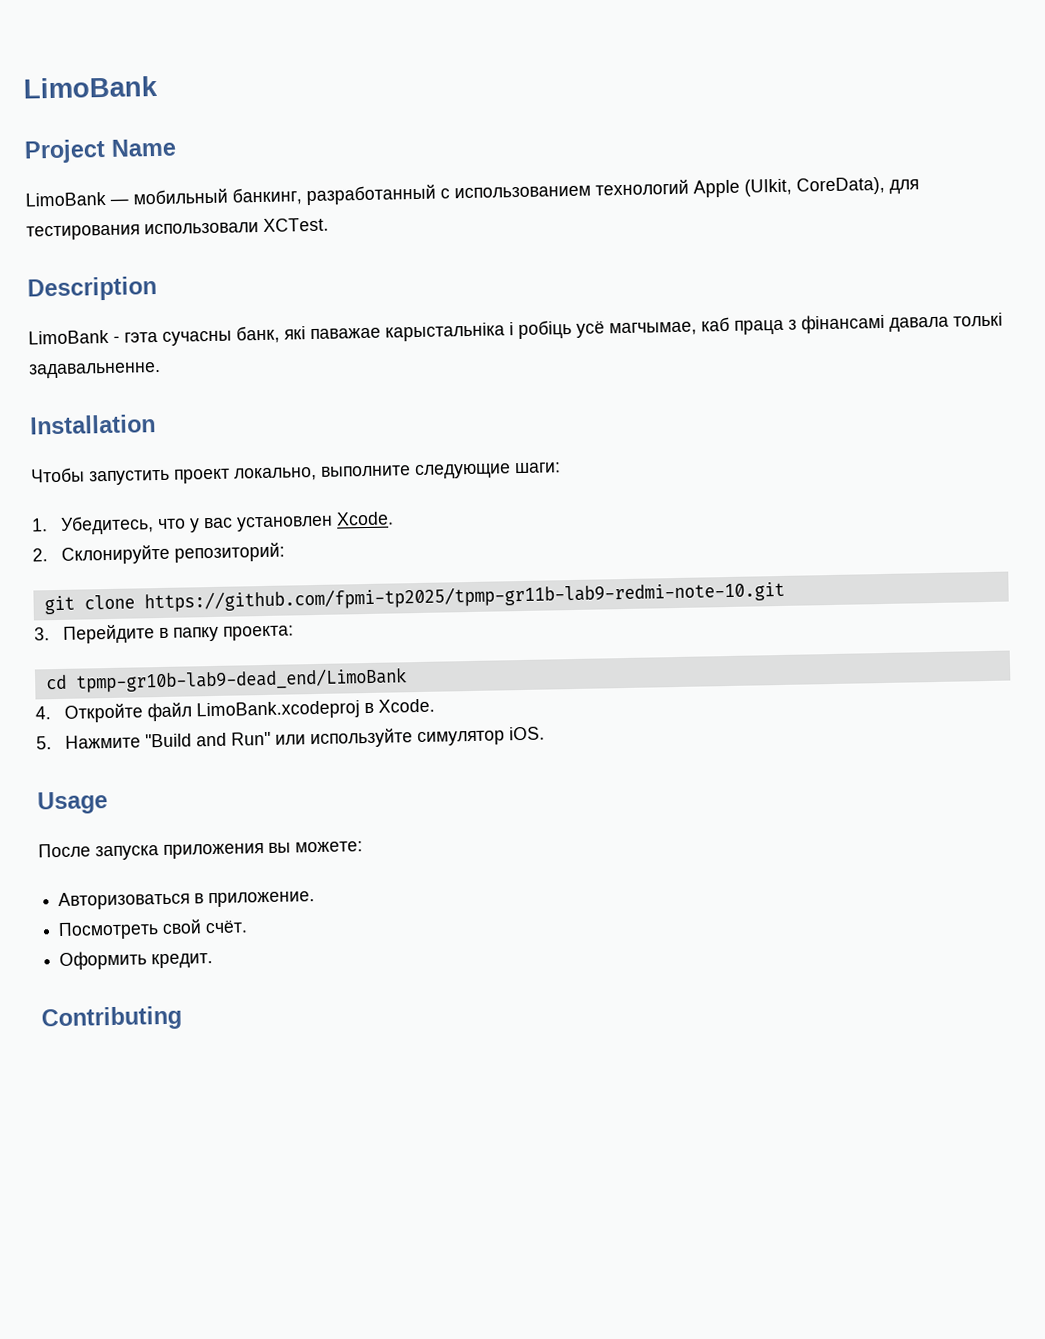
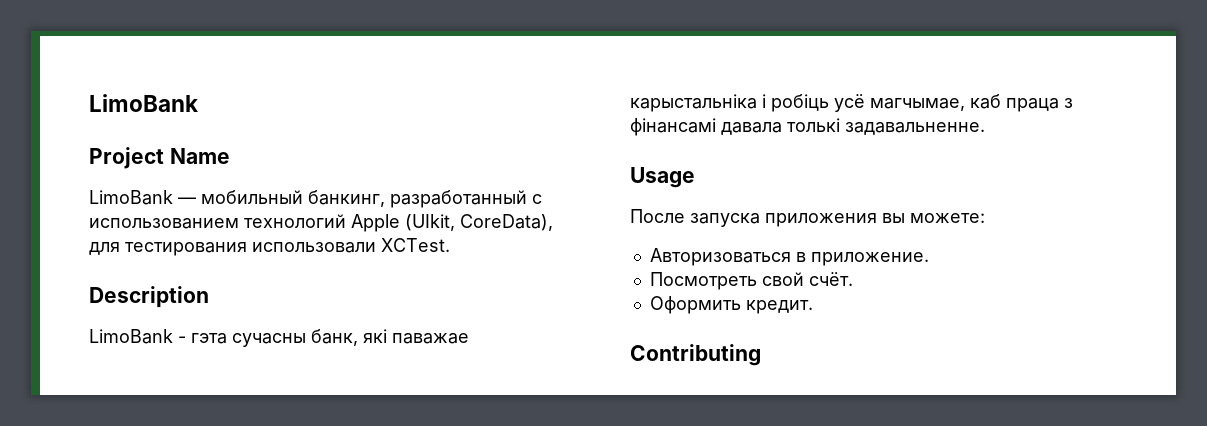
[30,414,156,435] [31,462,561,486] [31,511,395,535] [32,542,286,565] [43,580,785,615] [34,624,295,644] [45,667,407,693] [35,698,436,723] [36,726,546,750] // Installation // Чтобы запустить проект локально, выполните следующие шаги: // 1. Убедитесь, что у вас установлен Xcode. // 2. Склонируйте репозиторий: // git clone https://github.com/fpmi-tp2025/tpmp-gr11b-lab9-redmi-note-10.git // 3. Перейдите в папку проекта: // cd tpmp-gr10b-lab9-dead_end/LimoBank // 4. Откройте файл LimoBank.xcodeproj в Xcode. // 5. Нажмите "Build and Run" или используйте симулятор iOS. -> (985, 128) none

